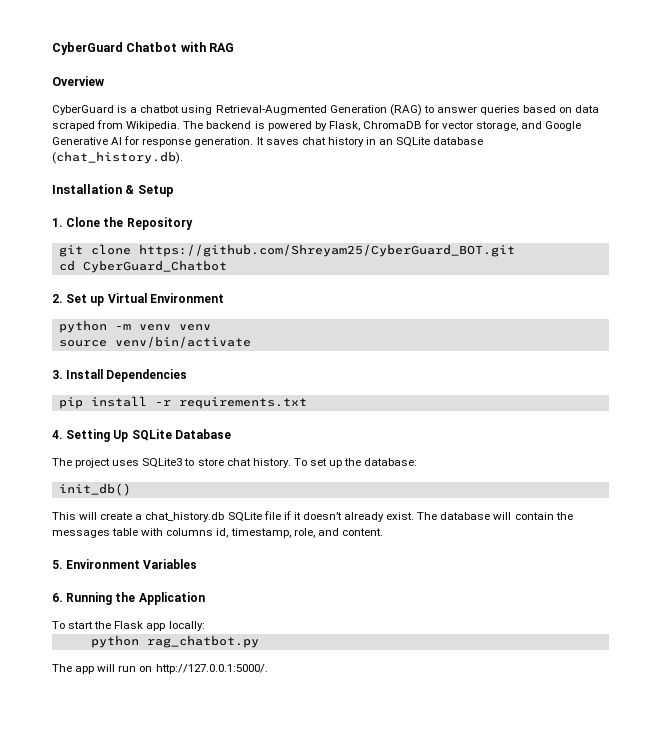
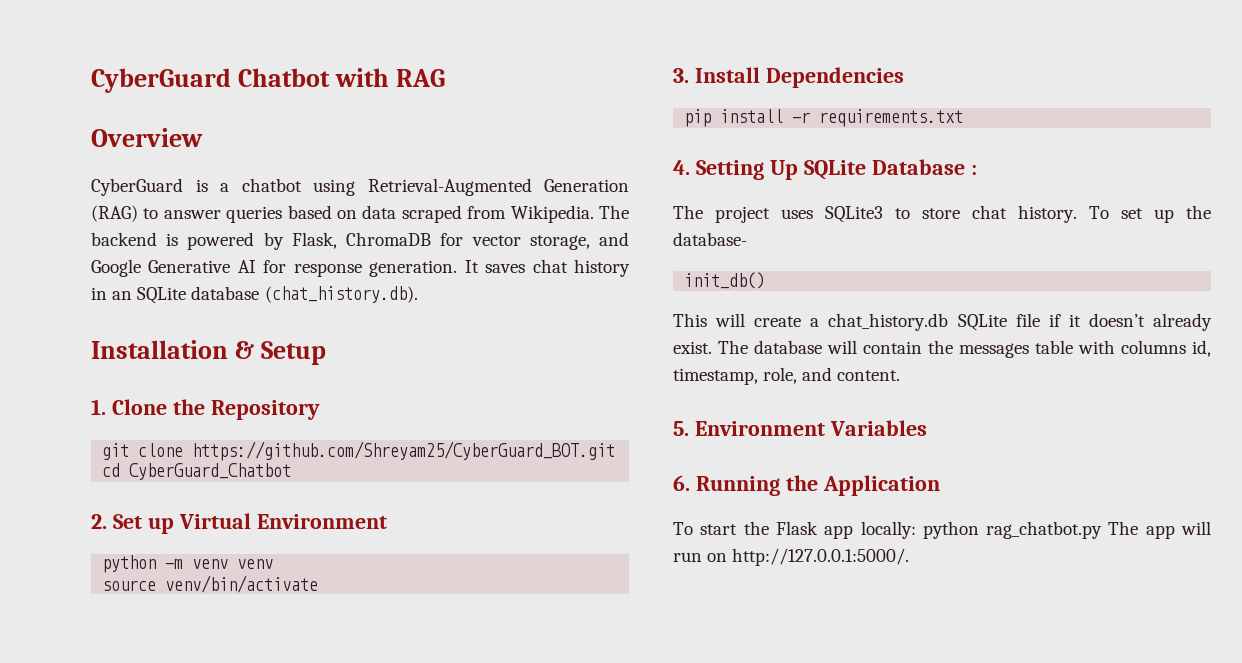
(231, 434) none -> [970,165,977,175] :
[364,458,418,466] database: -> [673,232,747,246] database-
(205, 626) // -> (916, 530) none
(259, 641) // -> (1103, 530) none

